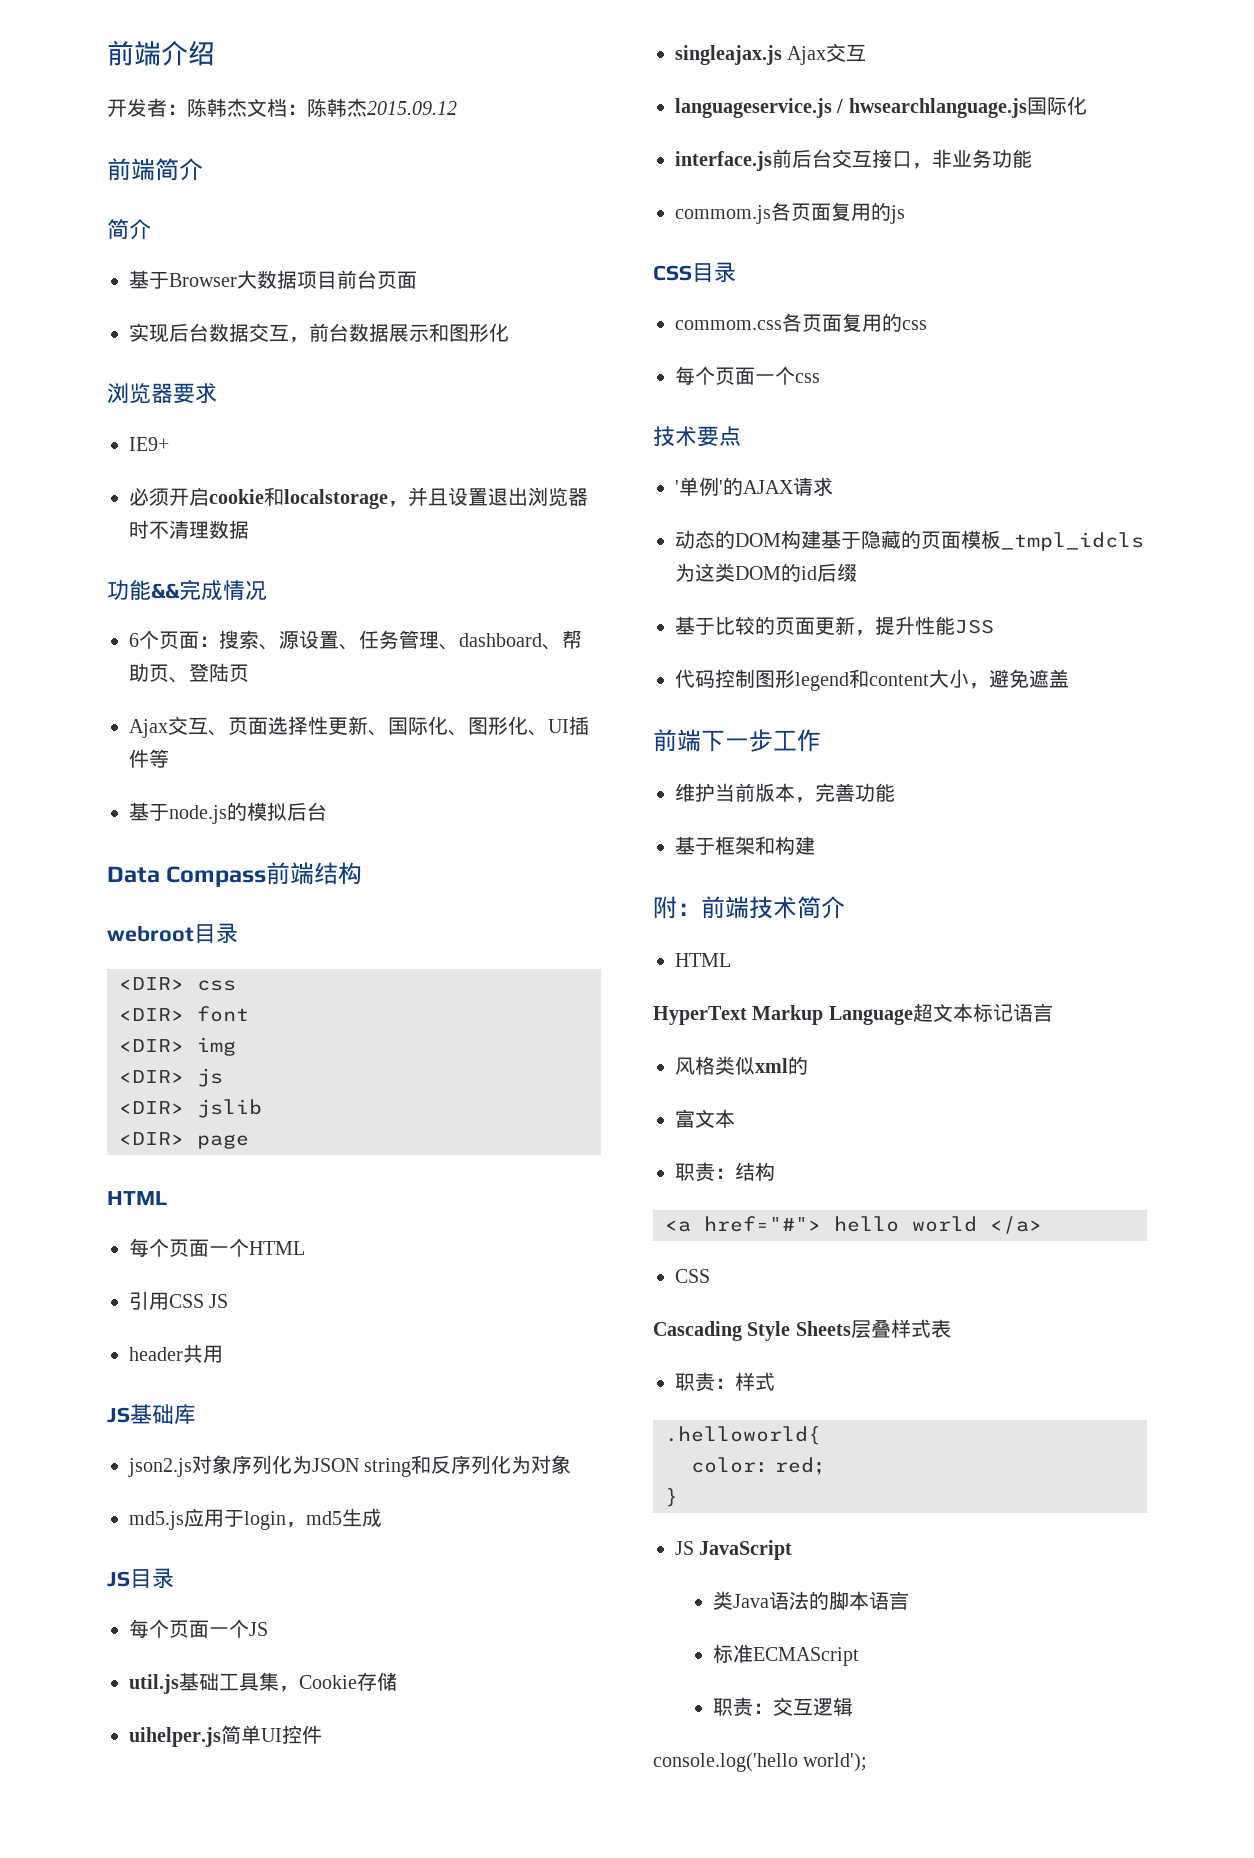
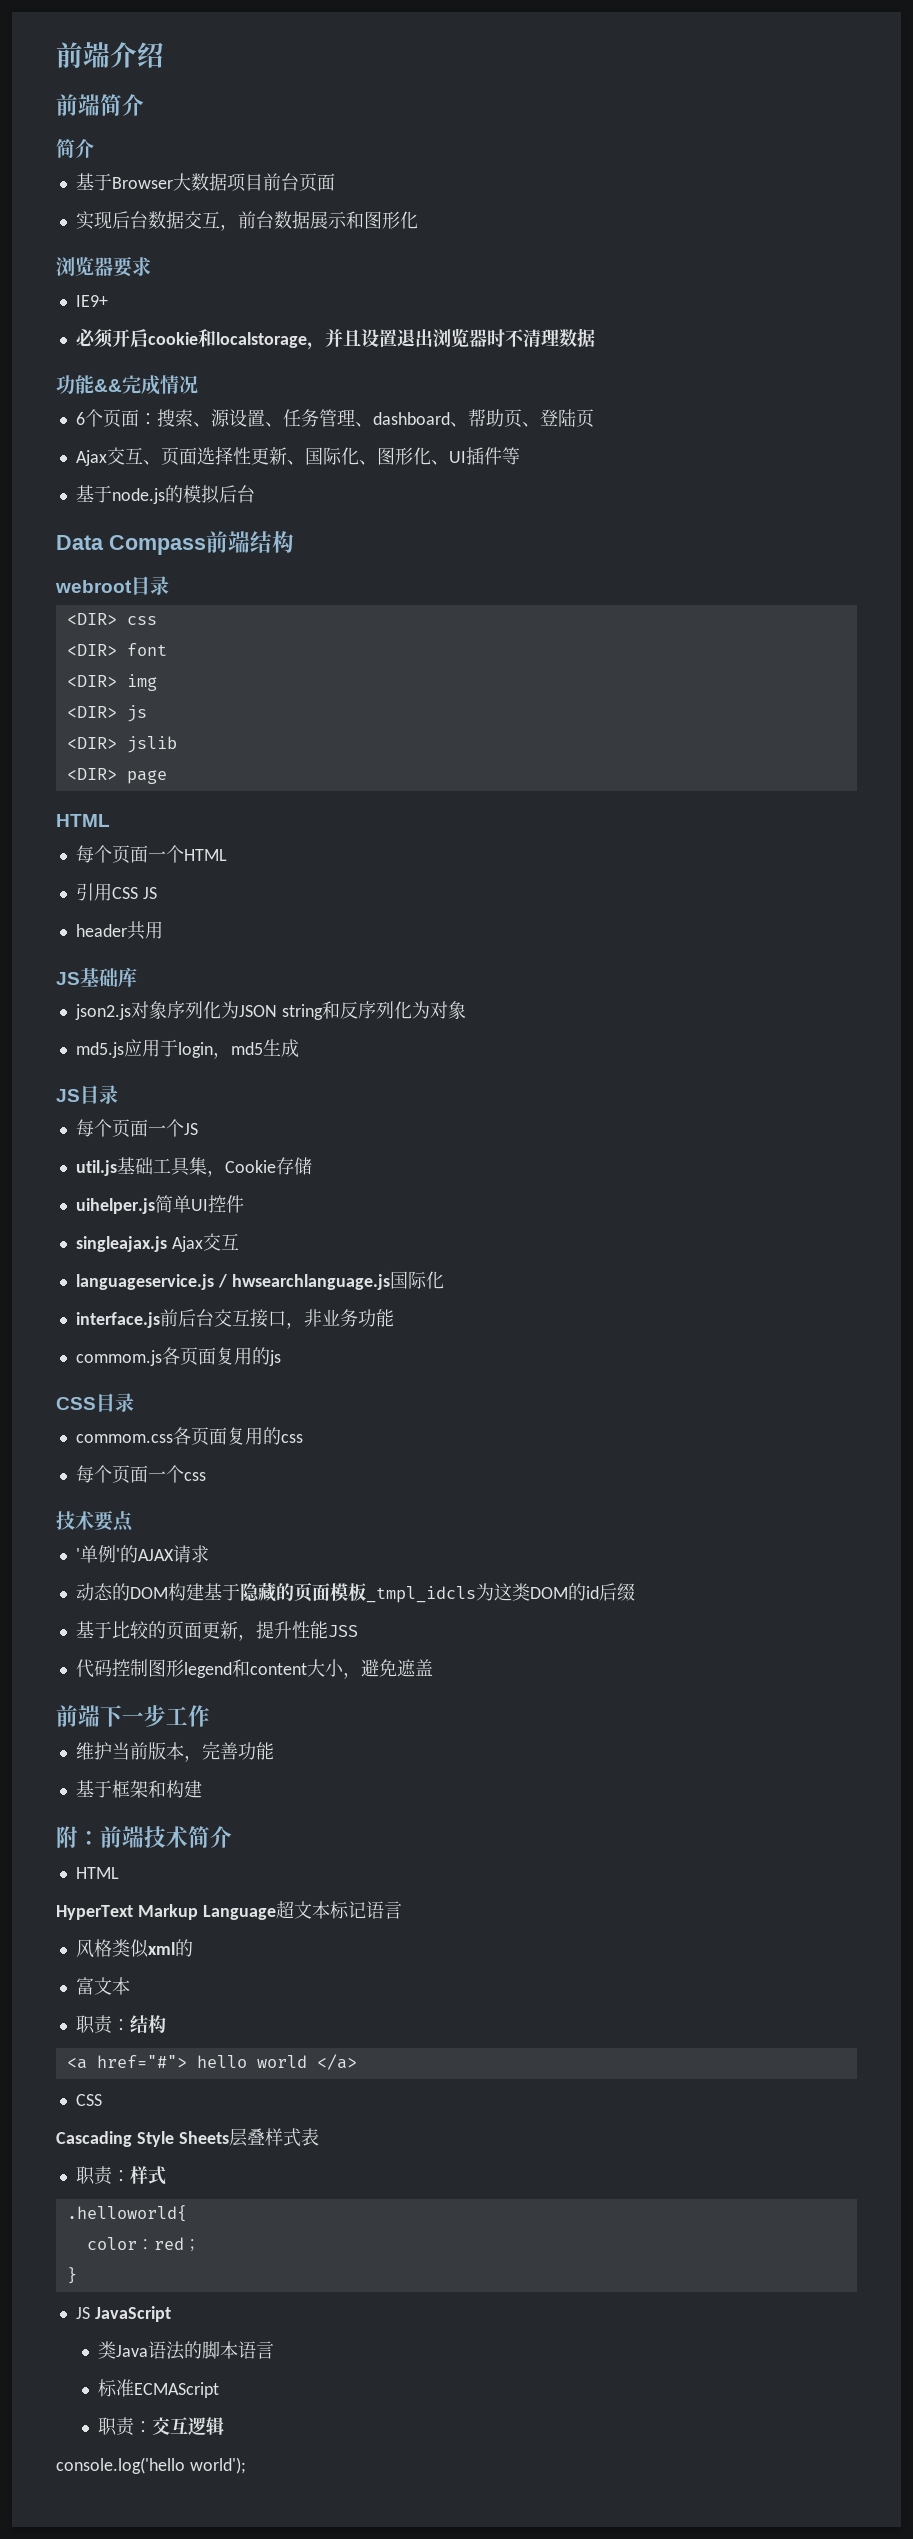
[107,98,457,117] // 开发者：陈韩杰文档：陈韩杰2015.09.12 -> (164, 55) none

